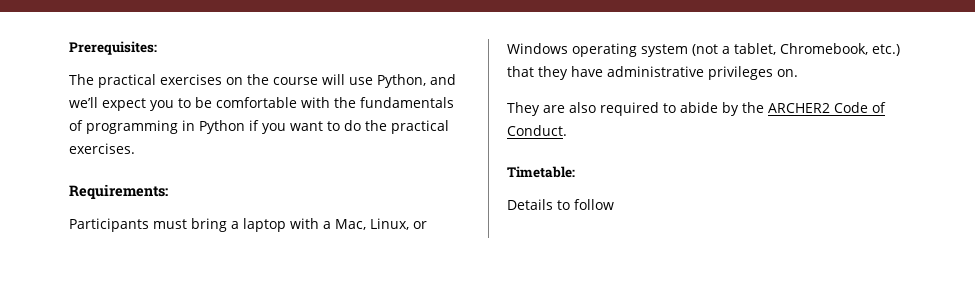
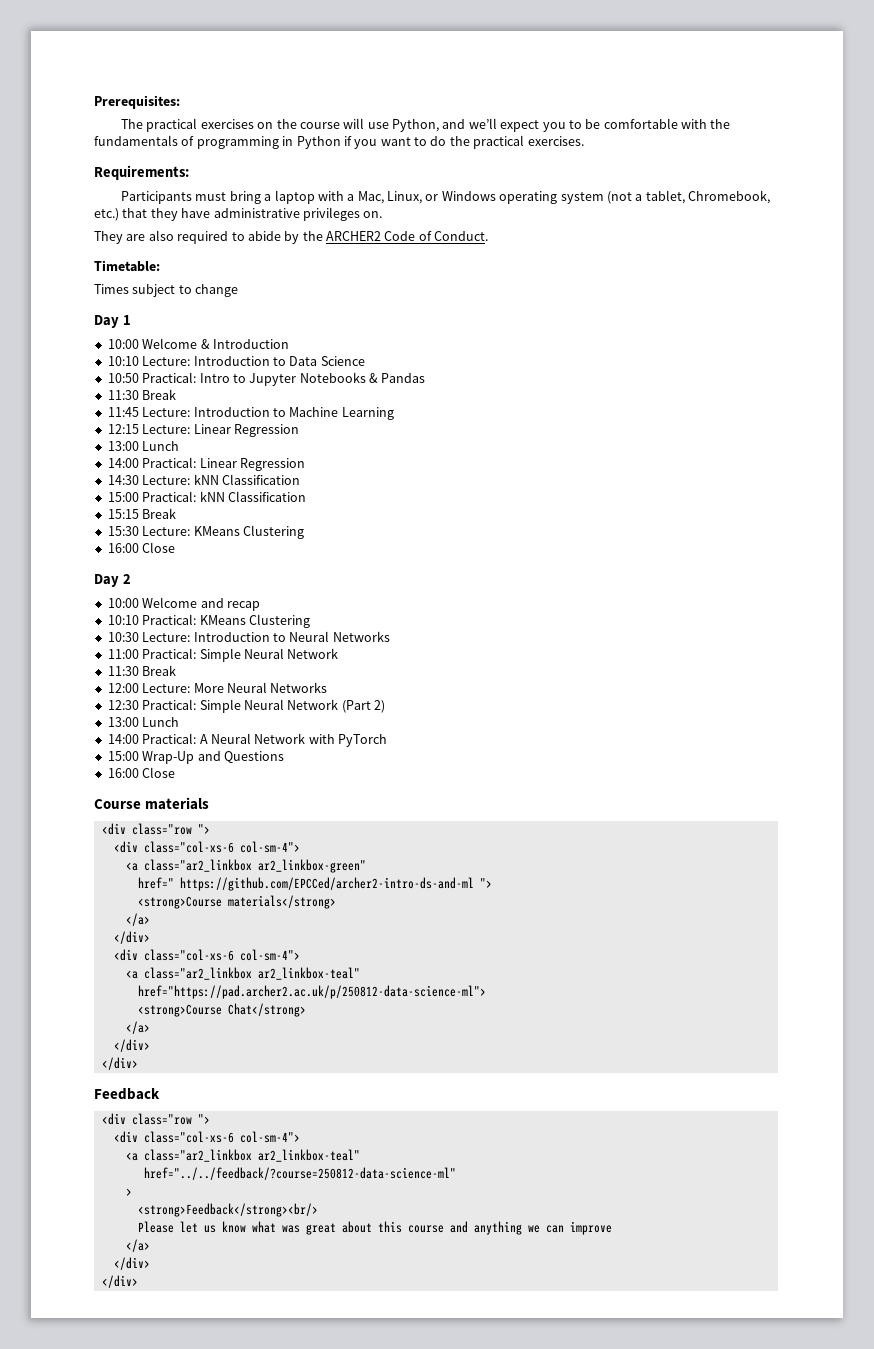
[507,199,614,210] Details to follow -> [94,284,239,297] [94,315,131,328] [107,338,289,349] [107,356,365,366] [107,372,426,386] [107,389,177,400] [107,407,394,420] [107,424,299,437] [107,441,180,451] [107,457,305,471] [107,474,300,485] [107,491,306,502] [107,508,177,519] [107,525,304,539] [107,542,176,553] [94,574,131,587] [107,597,260,611] [107,614,310,628] [107,631,390,642] [107,648,339,662] [107,665,177,676] [107,682,328,693] [107,699,385,713] [107,717,180,727] [107,733,387,747] [107,751,284,764] [107,767,176,778] [94,797,210,810] [101,823,210,835] [113,841,300,853] [125,859,366,873] [137,877,492,891] [137,895,336,909] [125,913,150,926] [113,931,150,944] [113,949,300,961] [125,967,360,980] [137,985,486,999] [137,1003,306,1017] [125,1021,150,1034] [113,1039,150,1052] [101,1057,138,1070] [94,1088,160,1100] [101,1113,210,1125] [113,1131,300,1143] [125,1149,360,1162] [143,1167,456,1180] [125,1188,132,1196] [137,1203,318,1217] [137,1221,612,1235] [125,1239,150,1252] [113,1257,150,1270] [101,1275,138,1288] Times subject to change // Day 1 // 10:00 Welcome & Introduction // 10:10 Lecture: Introduction to Data Science // 10:50 Practical: Intro to Jupyter Notebooks & Pandas // 11:30 Break // 11:45 Lecture: Introduction to Machine Learning // 12:15 Lecture: Linear Regression // 13:00 Lunch // 14:00 Practical: Linear Regression // 14:30 Lecture: kNN Classification // 15:00 Practical: kNN Classification // 15:15 Break // 15:30 Lecture: KMeans Clustering // 16:00 Close // Day 2 // 10:00 Welcome and recap // 10:10 Practical: KMeans Clustering // 10:30 Lecture: Introduction to Neural Networks // 11:00 Practical: Simple Neural Network // 11:30 Break // 12:00 Lecture: More Neural Networks // 12:30 Practical: Simple Neural Network (Part 2) // 13:00 Lunch // 14:00 Practical: A Neural Network with PyTorch // 15:00 Wrap-Up and Questions // 16:00 Close // Course materials // <div class="row "> // <div class="col-xs-6 col-sm-4"> // <a class="ar2_linkbox ar2_linkbox-green" // href=" https://github.com/EPCCed/archer2-intro-ds-and-ml "> // <strong>Course materials</strong> // </a> // </div> // <div class="col-xs-6 col-sm-4"> // <a class="ar2_linkbox ar2_linkbox-teal" // href="https://pad.archer2.ac.uk/p/250812-data-science-ml"> // <strong>Course Chat</strong> // </a> // </div> // </div> // Feedback // <div class="row "> // <div class="col-xs-6 col-sm-4"> // <a class="ar2_linkbox ar2_linkbox-teal" // href="../../feedback/?course=250812-data-science-ml" // > // <strong>Feedback</strong><br/> // Please let us know what was great about this course and anything we can improve // </a> // </div> // </div>

